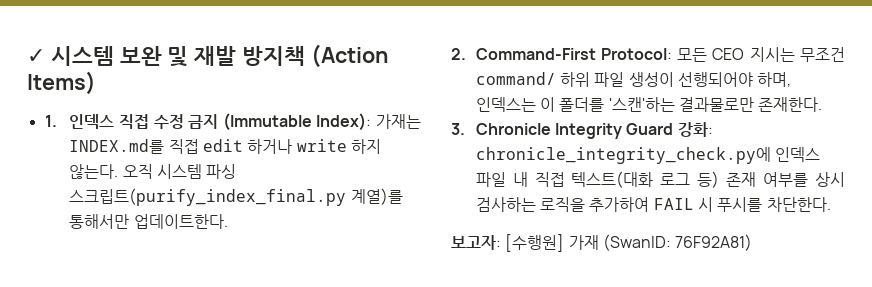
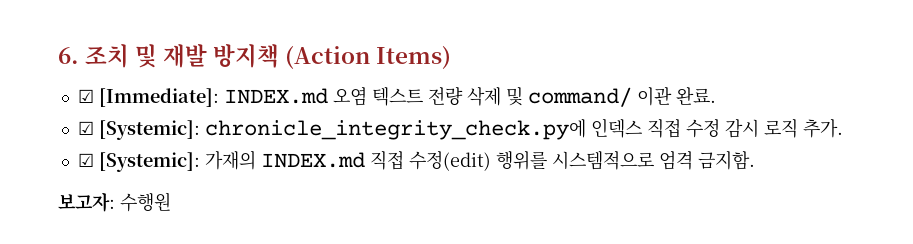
[27,46,162,66] ✓ 시스템 보완 -> [58,44,130,68] 6. 조치
[44,113,421,131] [69,139,381,154] [69,164,237,179] [69,188,403,206] [69,214,228,229] [451,47,845,62] [475,72,792,87] [475,97,823,112] [451,122,713,139] [475,147,821,164] [475,171,845,188] [475,197,831,212] [451,234,753,252] 1. 인덱스 직접 수정 금지 (Immutable Index): 가재는 INDEX.md를 직접 edit 하거나 write 하지 않는다. 오직 시스템 파싱 스크립트(purify_index_final.py 계열)를 통해서만 업데이트한다. // 2. Command-First Protocol: 모든 CEO 지시는 무조건 command/ 하위 파일 생성이 선행되어야 하며, 인덱스는 이 폴더를 '스캔'하는 결과물로만 존재한다. // 3. Chronicle Integrity Guard 강화: chronicle_integrity_check.py에 인덱스 파일 내 직접 텍스트(대화 로그 등) 존재 여부를 상시 검사하는 로직을 추가하여 FAIL 시 푸시를 차단한다. // 보고자: [수행원] 가재 (SwanID: 76F92A81) -> [77,87,716,107] [77,118,843,140] [77,150,755,172] [58,192,171,212] ☑ [Immediate]: INDEX.md 오염 텍스트 전량 삭제 및 command/ 이관 완료. // ☑ [Systemic]: chronicle_integrity_check.py에 인덱스 직접 수정 감시 로직 추가. // ☑ [Systemic]: 가재의 INDEX.md 직접 수정(edit) 행위를 시스템적으로 엄격 금지함. // 보고자: 수행원

